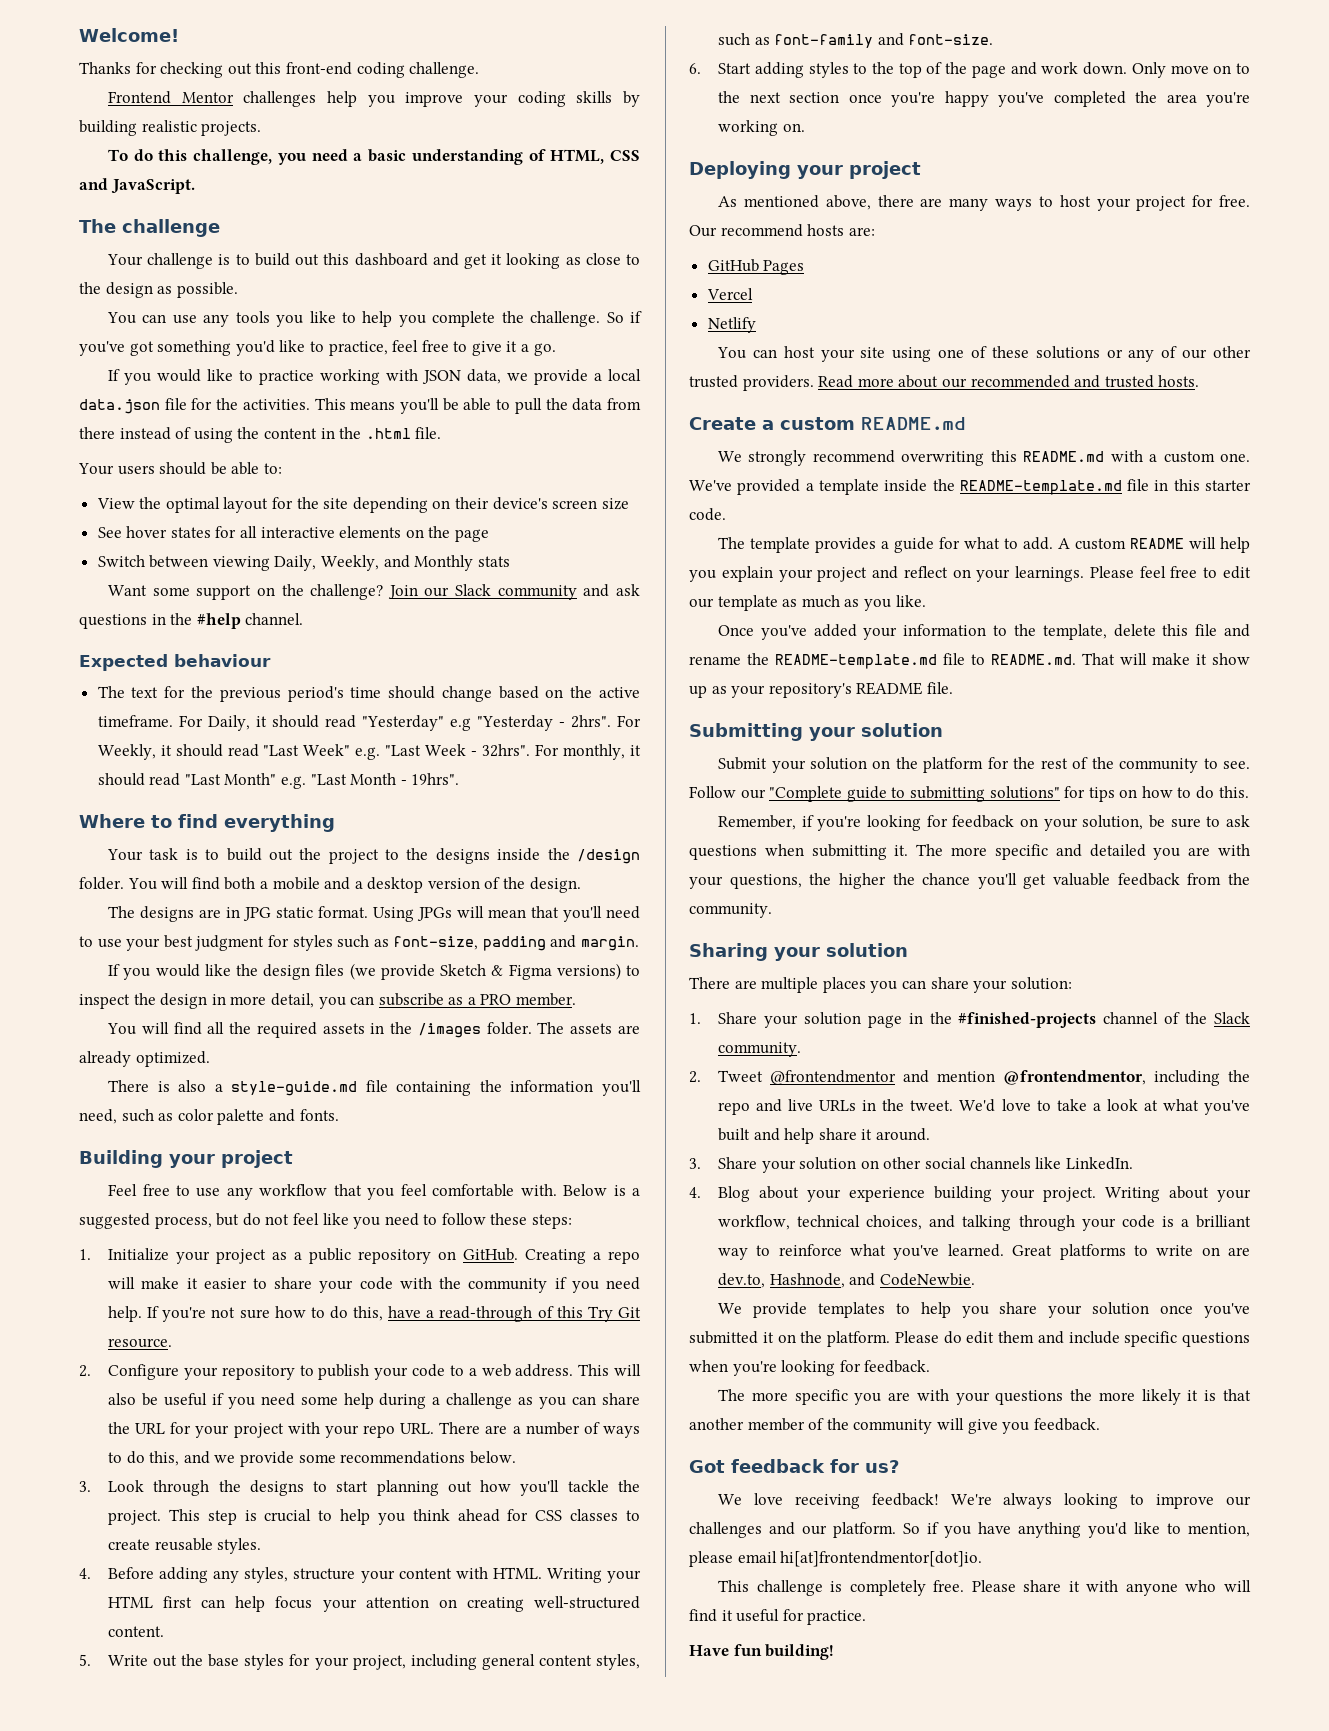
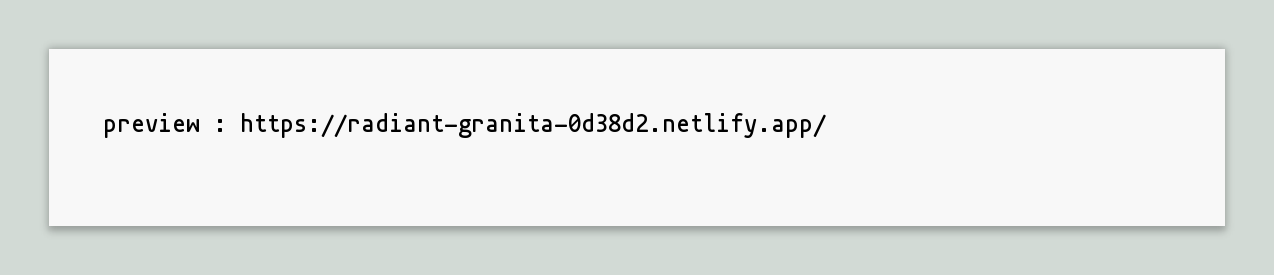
[79,28,179,42] [79,62,480,78] [108,91,640,107] [79,120,262,136] [108,149,640,165] [79,178,195,194] [79,219,220,237] [107,253,640,269] [79,282,238,298] [107,311,642,327] [79,340,556,356] [108,369,641,385] [79,398,641,414] [79,427,442,443] [78,462,282,475] [96,497,629,513] [97,526,490,542] [97,555,510,571] [108,584,641,600] [79,613,304,629] [79,654,271,671] [97,686,640,702] [97,715,641,731] [97,744,641,760] [97,773,460,789] [79,814,335,832] [107,848,641,864] [79,877,581,893] [108,906,640,922] [79,935,640,951] [108,963,640,980] [79,993,577,1009] [107,1022,640,1038] [79,1051,210,1067] [108,1080,641,1096] [79,1109,339,1125] [79,1150,293,1168] [108,1184,640,1200] [79,1213,573,1229] [79,1248,641,1264] [108,1277,640,1293] [108,1306,641,1322] [108,1338,173,1348] [79,1364,641,1380] [108,1393,641,1409] [108,1422,640,1438] [108,1451,516,1467] [79,1480,640,1496] [108,1509,640,1525] [108,1538,262,1554] [79,1567,642,1583] [108,1596,640,1612] [108,1626,165,1637] [79,1654,641,1670] [718,33,994,48] [689,62,1250,78] [718,91,1250,107] [718,120,805,136] [689,161,921,179] [718,195,1250,211] [689,224,875,237] [707,259,805,275] [706,288,753,300] [707,317,756,333] [717,346,1251,362] [689,375,1200,391] [689,417,966,430] [718,450,1250,466] [689,479,1251,495] [689,508,726,521] [718,537,1250,553] [689,566,1251,582] [689,595,926,611] [718,624,1250,640] [689,653,1250,669] [689,682,953,698] [689,723,943,741] [718,757,1250,773] [689,786,1249,802] [718,815,1250,831] [689,844,1250,860] [689,873,1250,889] [689,903,772,918] [689,943,908,961] [689,977,1072,993] [689,1012,1250,1028] [718,1042,802,1057] [689,1070,1250,1086] [718,1099,1250,1115] [718,1128,930,1144] [689,1157,1133,1173] [689,1186,1251,1202] [718,1215,1252,1231] [718,1244,1250,1260] [718,1273,975,1288] [718,1302,1250,1318] [689,1331,1250,1347] [689,1360,931,1376] [718,1389,1251,1405] [689,1418,1100,1434] [689,1459,899,1473] [718,1493,1251,1509] [689,1522,1250,1538] [689,1551,983,1567] [718,1580,1251,1596] [689,1609,867,1625] [689,1644,835,1660] Welcome! // Thanks for checking out this front-end coding challenge. // Frontend Mentor challenges help you improve your coding skills by building realistic projects. // To do this challenge, you need a basic understanding of HTML, CSS and JavaScript. // The challenge // Your challenge is to build out this dashboard and get it looking as close to the design as possible. // You can use any tools you like to help you complete the challenge. So if you've got something you'd like to practice, feel free to give it a go. // If you would like to practice working with JSON data, we provide a local data.json file for the activities. This means you'll be able to pull the data from there instead of using the content in the .html file. // Your users should be able to: // View the optimal layout for the site depending on their device's screen size // See hover states for all interactive elements on the page // Switch between viewing Daily, Weekly, and Monthly stats // Want some support on the challenge? Join our Slack community and ask questions in the #help channel. // Expected behaviour // The text for the previous period's time should change based on the active timeframe. For Daily, it should read "Yesterday" e.g "Yesterday - 2hrs". For Weekly, it should read "Last Week" e.g. "Last Week - 32hrs". For monthly, it should read "Last Month" e.g. "Last Month - 19hrs". // Where to find everything // Your task is to build out the project to the designs inside the /design folder. You will find both a mobile and a desktop version of the design. // The designs are in JPG static format. Using JPGs will mean that you'll need to use your best judgment for styles such as font-size, padding and margin. // If you would like the design files (we provide Sketch & Figma versions) to inspect the design in more detail, you can subscribe as a PRO member. // You will find all the required assets in the /images folder. The assets are already optimized. // There is also a style-guide.md file containing the information you'll need, such as color palette and fonts. // Building your project // Feel free to use any workflow that you feel comfortable with. Below is a suggested process, but do not feel like you need to follow these steps: // 1. Initialize your project as a public repository on GitHub. Creating a repo will make it easier to share your code with the community if you need help. If you're not sure how to do this, have a read-through of this Try Git resource. // 2. Configure your repository to publish your code to a web address. This will also be useful if you need some help during a challenge as you can share the URL for your project with your repo URL. There are a number of ways to do this, and we provide some recommendations below. // 3. Look through the designs to start planning out how you'll tackle the project. This step is crucial to help you think ahead for CSS classes to create reusable styles. // 4. Before adding any styles, structure your content with HTML. Writing your HTML first can help focus your attention on creating well-structured content. // 5. Write out the base styles for your project, including general content styles, such as font-family and font-size. // 6. Start adding styles to the top of the page and work down. Only move on to the next section once you're happy you've completed the area you're working on. // Deploying your project // As mentioned above, there are many ways to host your project for free. Our recommend hosts are: // GitHub Pages // Vercel // Netlify // You can host your site using one of these solutions or any of our other trusted providers. Read more about our recommended and trusted hosts. // Create a custom README.md // We strongly recommend overwriting this README.md with a custom one. We've provided a template inside the README-template.md file in this starter code. // The template provides a guide for what to add. A custom README will help you explain your project and reflect on your learnings. Please feel free to edit our template as much as you like. // Once you've added your information to the template, delete this file and rename the README-template.md file to README.md. That will make it show up as your repository's README file. // Submitting your solution // Submit your solution on the platform for the rest of the community to see. Follow our "Complete guide to submitting solutions" for tips on how to do this. // Remember, if you're looking for feedback on your solution, be sure to ask questions when submitting it. The more specific and detailed you are with your questions, the higher the chance you'll get valuable feedback from the community. // Sharing your solution // There are multiple places you can share your solution: // 1. Share your solution page in the #finished-projects channel of the Slack community. // 2. Tweet @frontendmentor and mention @frontendmentor, including the repo and live URLs in the tweet. We'd love to take a look at what you've built and help share it around. // 3. Share your solution on other social channels like LinkedIn. // 4. Blog about your experience building your project. Writing about your workflow, technical choices, and talking through your code is a brilliant way to reinforce what you've learned. Great platforms to write on are dev.to, Hashnode, and CodeNewbie. // We provide templates to help you share your solution once you've submitted it on the platform. Please do edit them and include specific questions when you're looking for feedback. // The more specific you are with your questions the more likely it is that another member of the community will give you feedback. // Got feedback for us? // We love receiving feedback! We're always looking to improve our challenges and our platform. So if you have anything you'd like to mention, please email hi[at]frontendmentor[dot]io. // This challenge is completely free. Please share it with anyone who will find it useful for practice. // Have fun building! -> [103,113,826,138] preview : https://radiant-granita-0d38d2.netlify.app/

